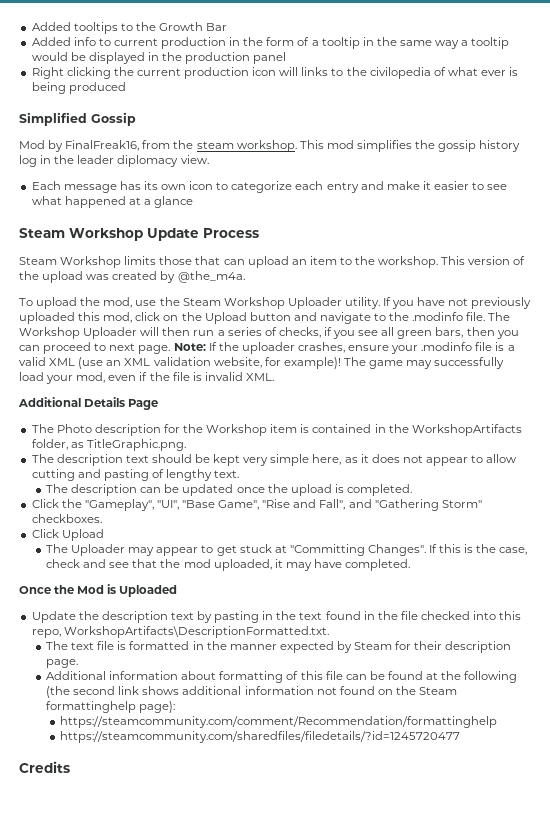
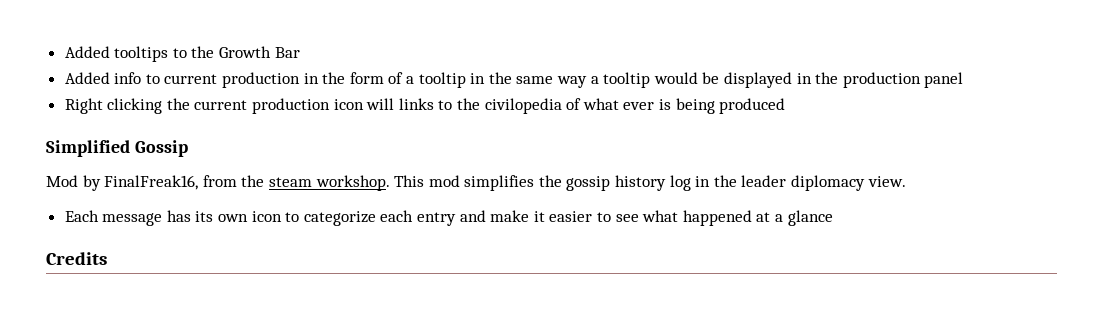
[19,228,259,241] [19,256,526,268] [19,271,245,283] [19,297,532,309] [19,312,511,324] [19,327,519,339] [19,342,515,354] [19,357,505,369] [19,372,274,384] [18,397,159,410] [31,424,522,436] [31,439,186,451] [31,454,518,466] [31,469,240,481] [45,484,412,496] [31,499,482,511] [31,514,102,523] [31,529,104,541] [45,544,528,556] [45,559,411,571] [19,584,178,597] [31,611,522,623] [31,626,329,638] [45,641,512,653] [45,659,78,668] [45,671,518,683] [45,686,458,698] [45,701,176,713] [60,716,498,728] [60,731,461,743] // Steam Workshop Update Process // Steam Workshop limits those that can upload an item to the workshop. This version of the upload was created by @the_m4a. // To upload the mod, use the Steam Workshop Uploader utility. If you have not previously uploaded this mod, click on the Upload button and navigate to the .modinfo file. The Workshop Uploader will then run a series of checks, if you see all green bars, then you can proceed to next page. Note: If the uploader crashes, ensure your .modinfo file is a valid XML (use an XML validation website, for example)! The game may successfully load your mod, even if the file is invalid XML. // Additional Details Page // The Photo description for the Workshop item is contained in the WorkshopArtifacts folder, as TitleGraphic.png. // The description text should be kept very simple here, as it does not appear to allow cutting and pasting of lengthy text. // The description can be updated once the upload is completed. // Click the "Gameplay", "UI", "Base Game", "Rise and Fall", and "Gathering Storm" checkboxes. // Click Upload // The Uploader may appear to get stuck at "Committing Changes". If this is the case, check and see that the mod uploaded, it may have completed. // Once the Mod is Uploaded // Update the description text by pasting in the text found in the file checked into this repo, WorkshopArtifacts\DescriptionFormatted.txt. // The text file is formatted in the manner expected by Steam for their description page. // Additional information about formatting of this file can be found at the following (the second link shows additional information not found on the Steam formattinghelp page): // https://steamcommunity.com/comment/Recommendation/formattinghelp // https://steamcommunity.com/sharedfiles/filedetails/?id=1245720477 -> (833, 218) none

